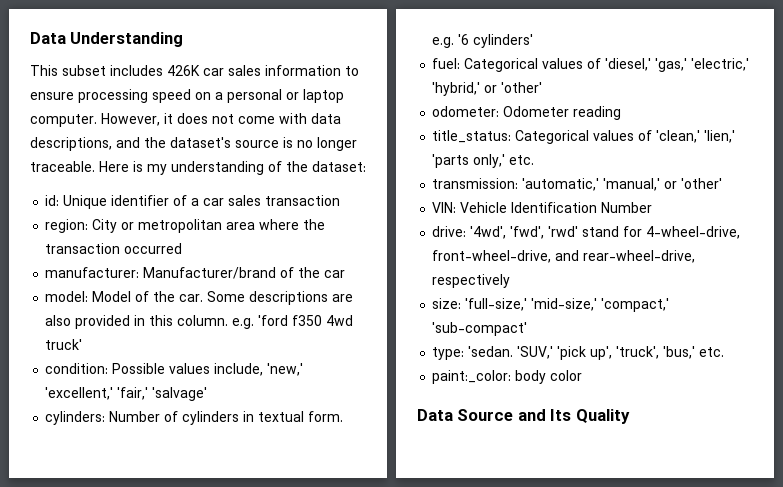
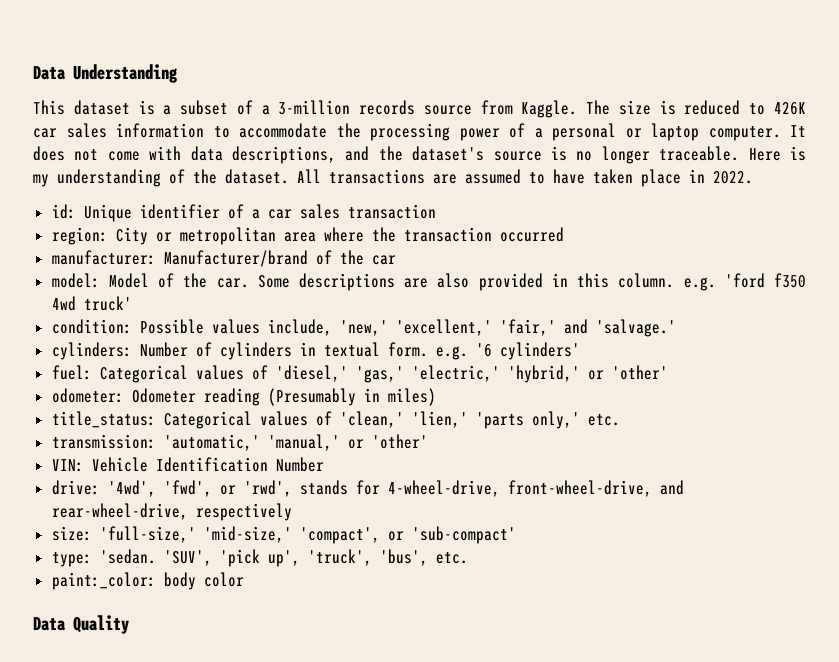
[62,65,163,76] subset includes -> [73,100,766,118] dataset is a subset of a 3-million records source from Kaggle. The size is reduced to
[30,89,211,103] ensure processing speed on -> [239,123,525,141] accommodate the processing power of
[101,113,173,126] However, it -> [790,125,806,137] It
[312,161,366,172] dataset: -> [225,169,753,187] dataset. All transactions are assumed to have taken place in 2022.
[152,387,208,401] 'salvage' -> [563,319,676,337] and 'salvage.'
(622, 113) none -> [267,388,436,406] (Presumably in miles)
[548,226,620,237] 'rwd' stand -> [219,480,348,497] or 'rwd', stands
[601,298,670,312] 'compact,' -> [299,527,404,544] 'compact', or
[517,346,554,359] 'SUV,' -> [163,550,212,566] 'SUV',
[663,346,696,359] 'bus,' -> [379,549,428,566] 'bus',
[457,409,572,421] Source and Its -> (66, 624) none

